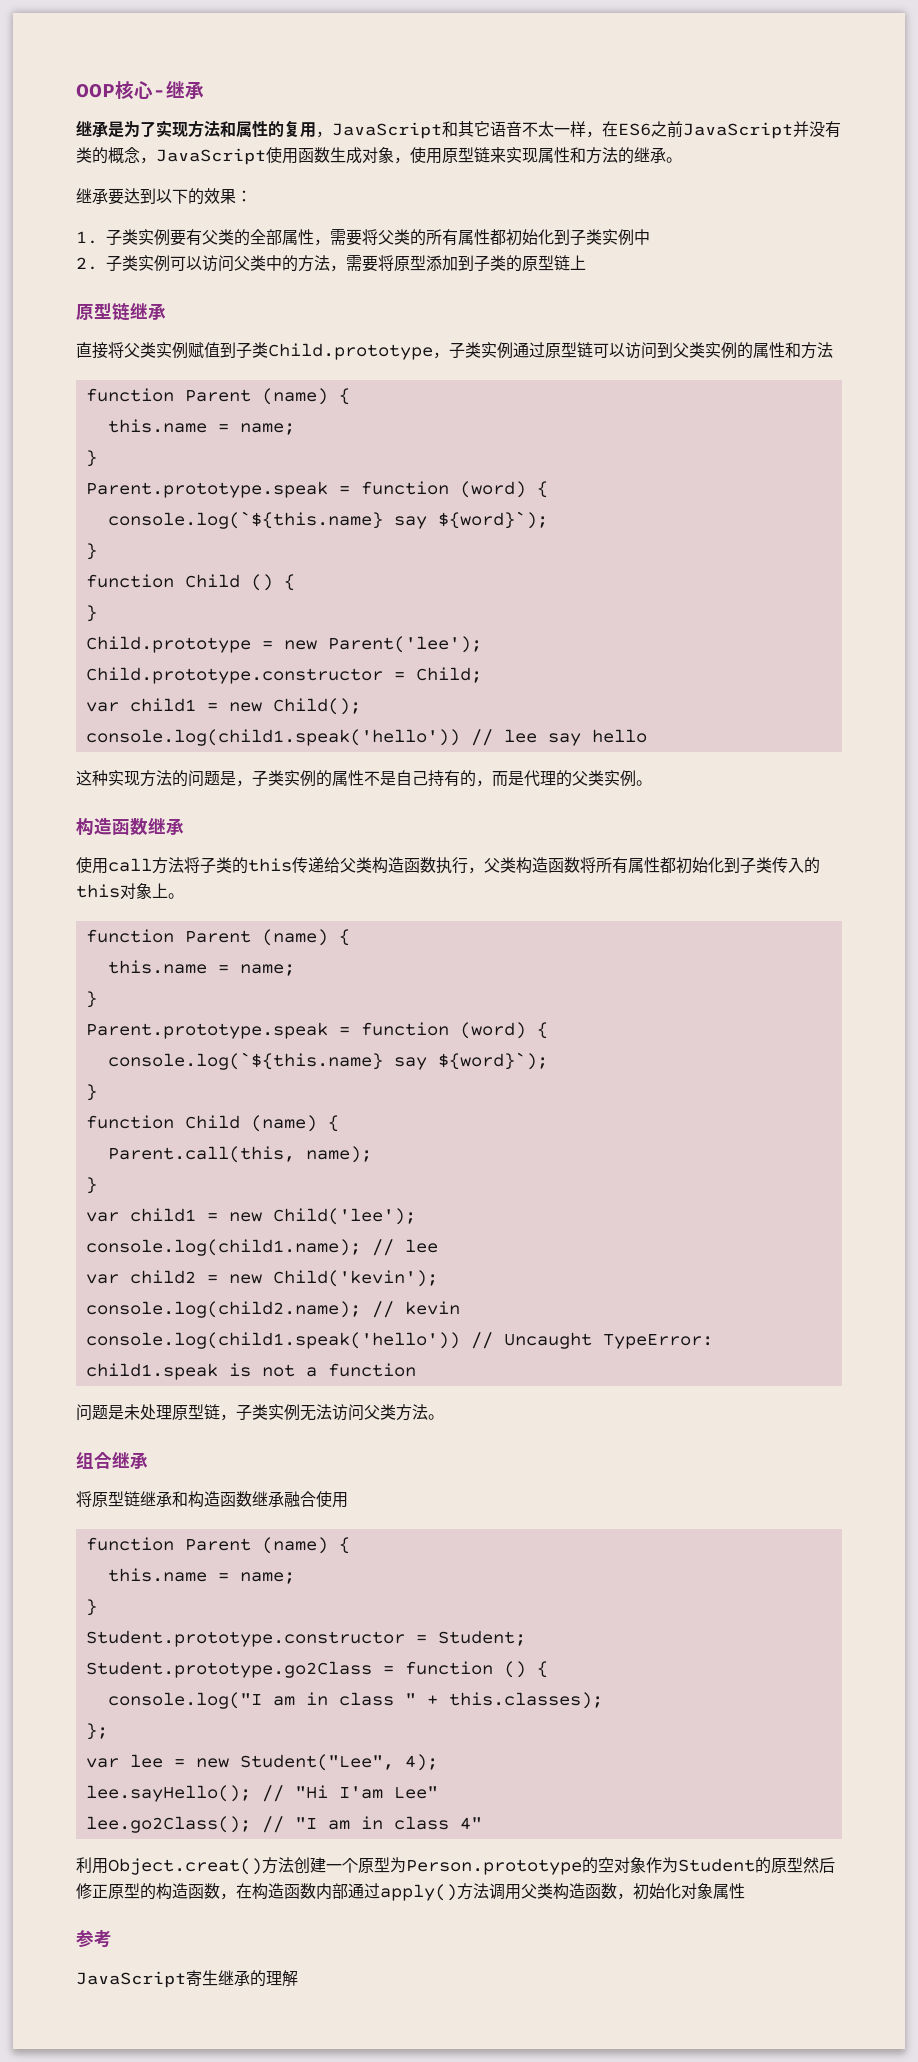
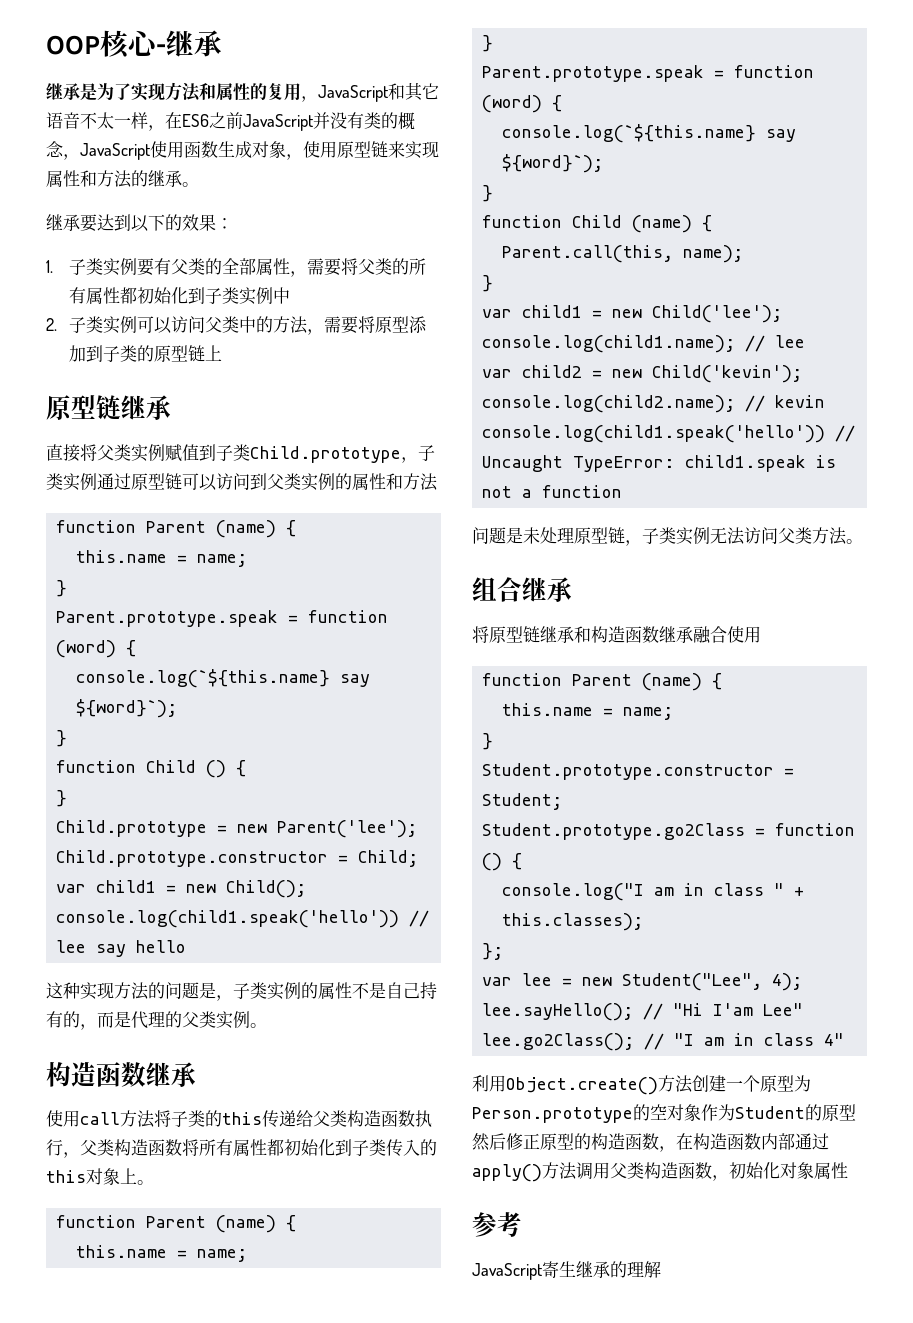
[108,1858,262,1875] Object.creat() -> [506,1077,658,1095] Object.create()

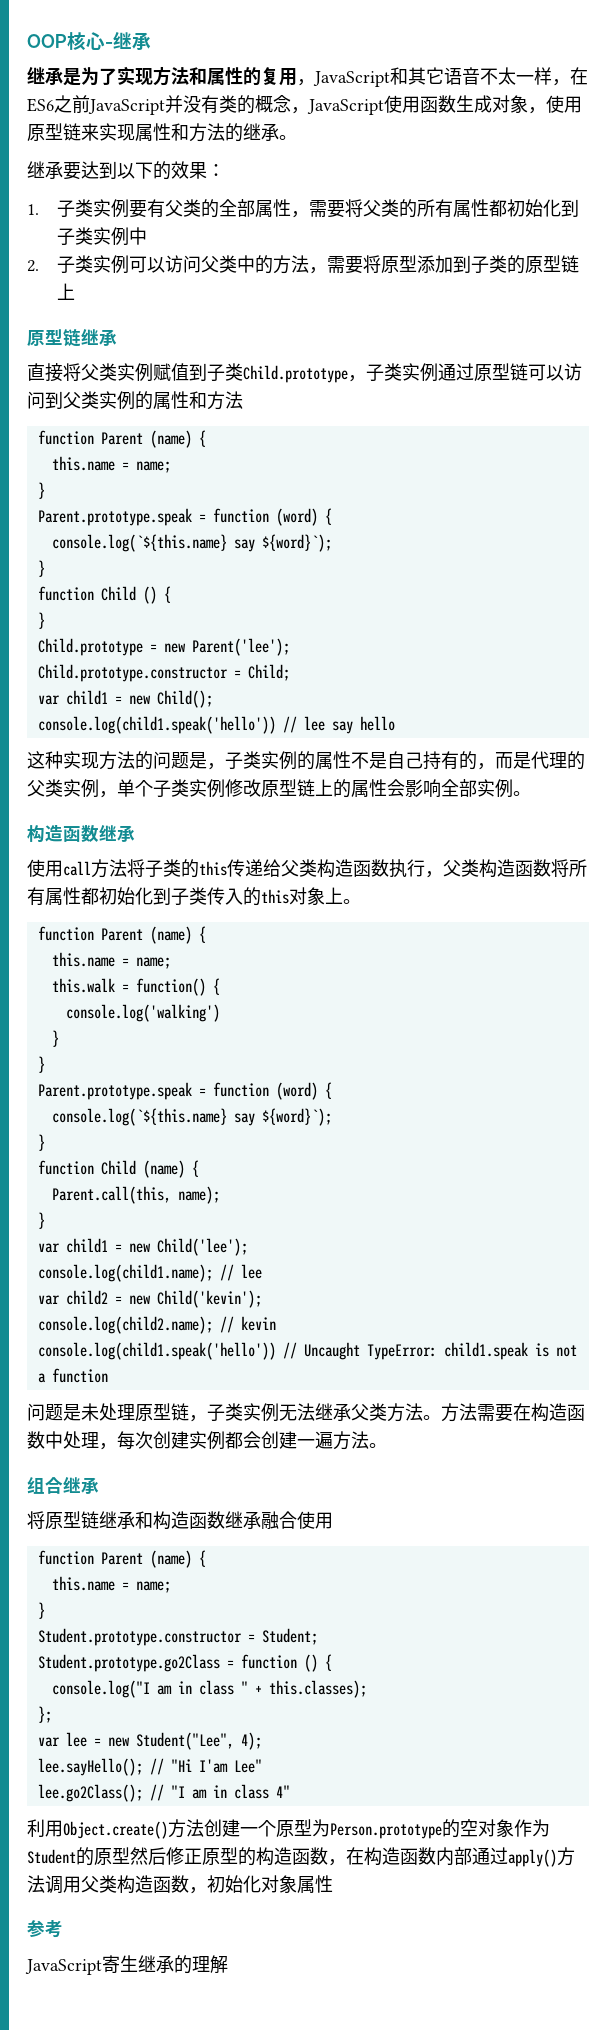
(250, 1019) none -> [99,779,513,798] ，单个子类实例修改原型链上的属性会影响全部实例
(248, 1255) none -> [51,978,220,996] [65,1004,220,1022] [51,1030,59,1047] // this.walk = function() { // console.log('walking') // }
[744,527,778,544] 访问 -> [315,1403,351,1421] 继承
(863, 541) none -> [441,1403,585,1422] [27,1431,387,1450] 方法需要在构造函数中处理，每次创建实例都会创建一遍方法。

